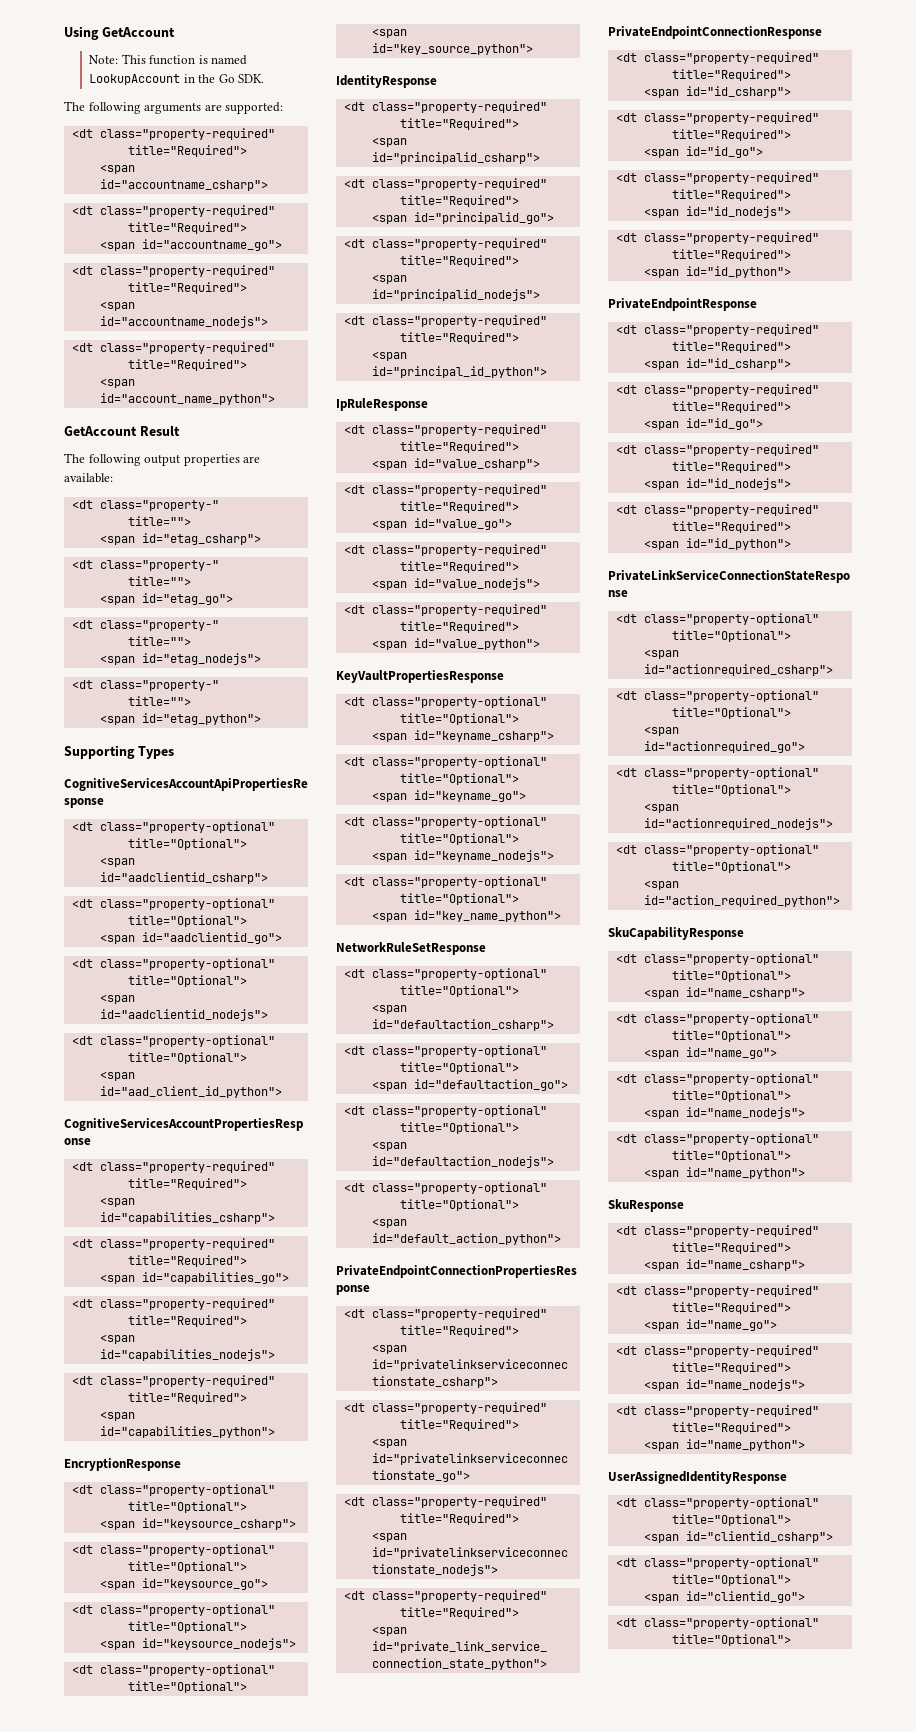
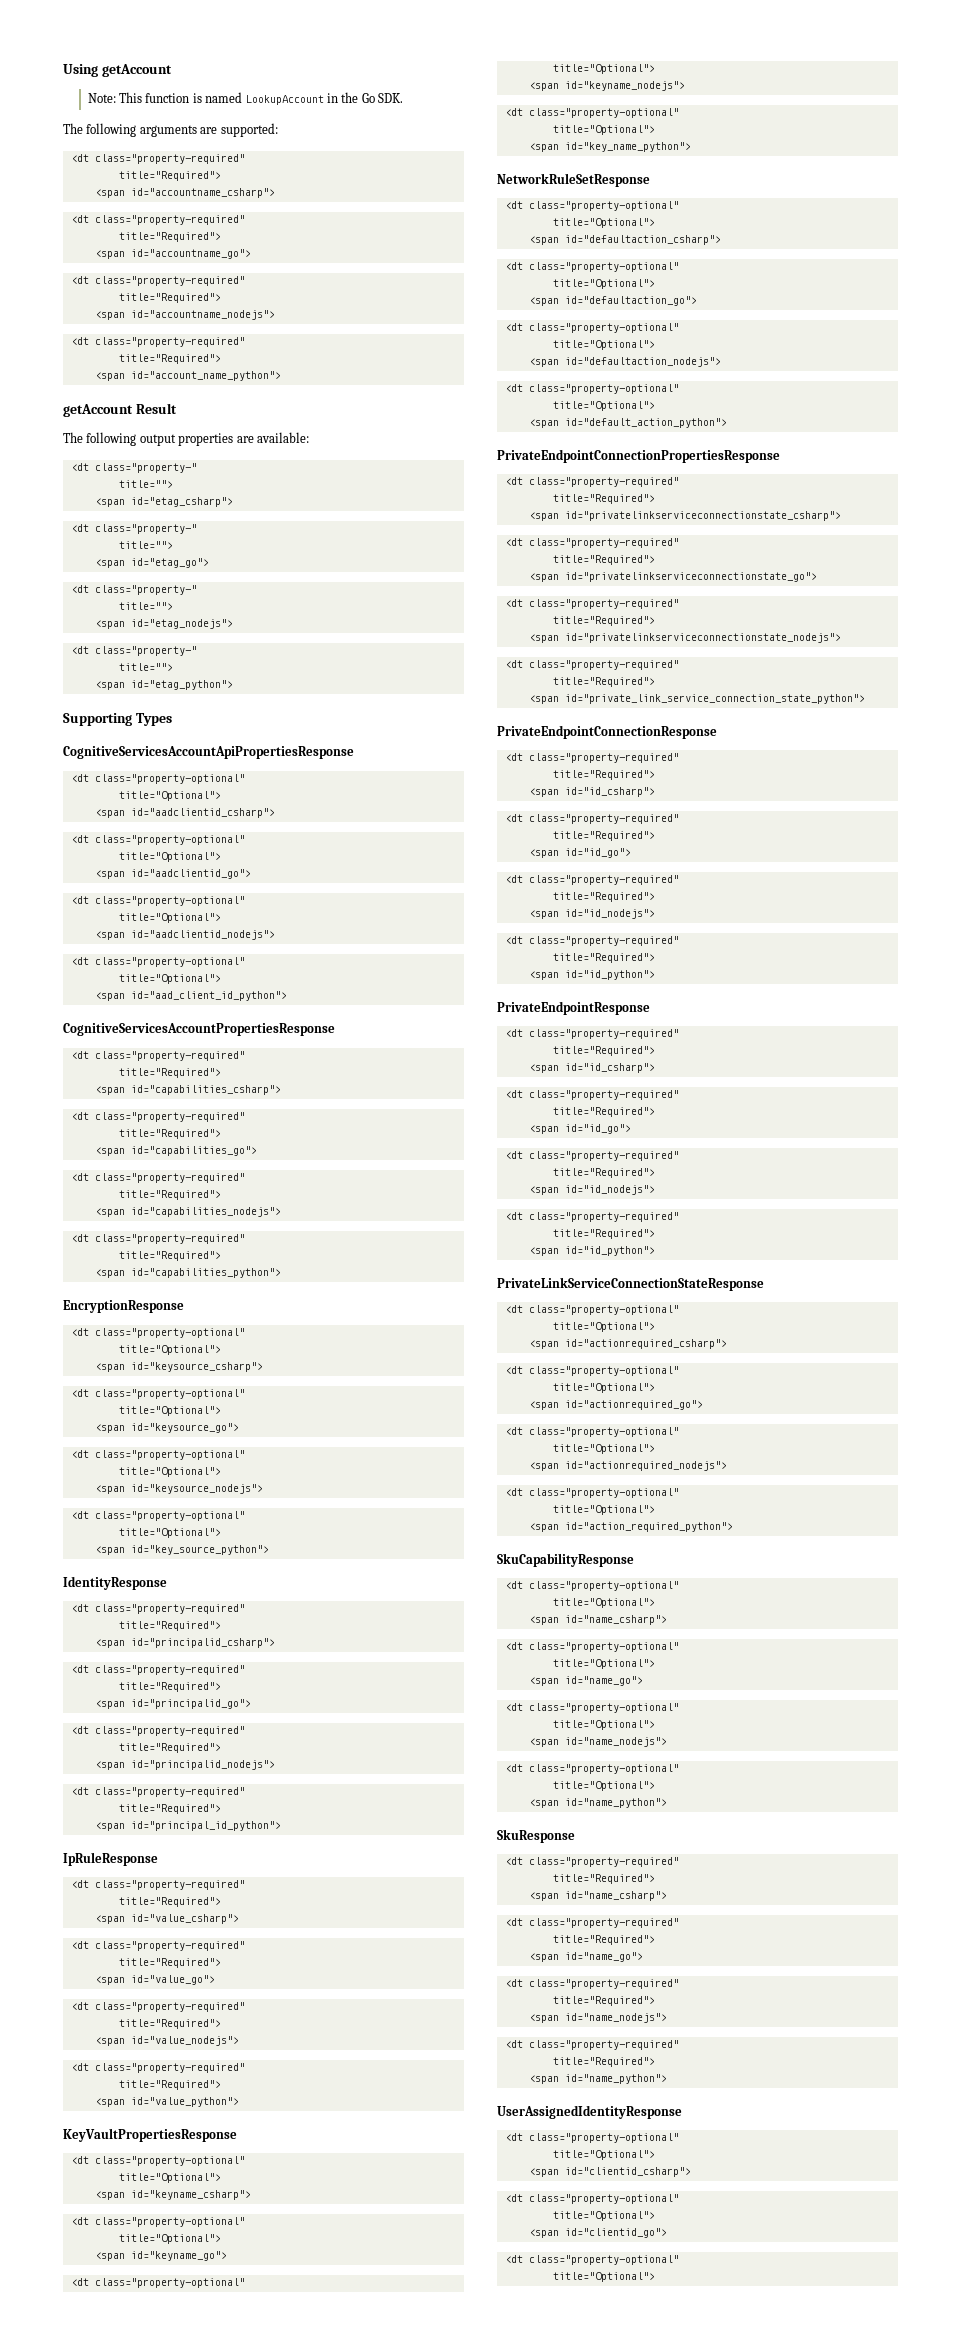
[101,27,175,37] GetAccount -> [101,64,172,77] getAccount
[64,426,137,436] GetAccount -> [63,404,133,417] getAccount

